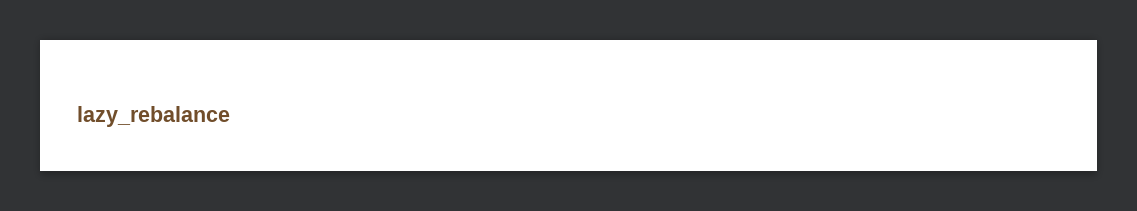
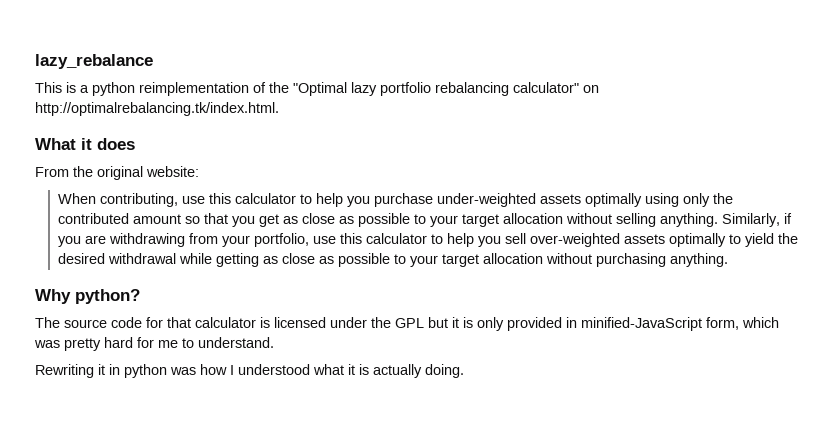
(230, 116) none -> [35,82,599,96] [35,102,279,116] [35,138,135,150] [35,166,199,180] [58,193,734,207] [58,213,793,227] [58,233,799,247] [58,253,729,267] [35,289,140,304] [35,317,779,331] [34,337,274,351] [35,364,464,378] // This is a python reimplementation of the "Optimal lazy portfolio rebalancing calculator" on http://optimalrebalancing.tk/index.html. // What it does // From the original website: // When contributing, use this calculator to help you purchase under-weighted assets optimally using only the contributed amount so that you get as close as possible to your target allocation without selling anything. Similarly, if you are withdrawing from your portfolio, use this calculator to help you sell over-weighted assets optimally to yield the desired withdrawal while getting as close as possible to your target allocation without purchasing anything. // Why python? // The source code for that calculator is licensed under the GPL but it is only provided in minified-JavaScript form, which was pretty hard for me to understand. // Rewriting it in python was how I understood what it is actually doing.

